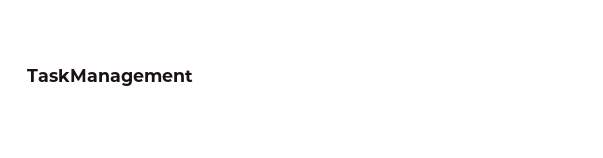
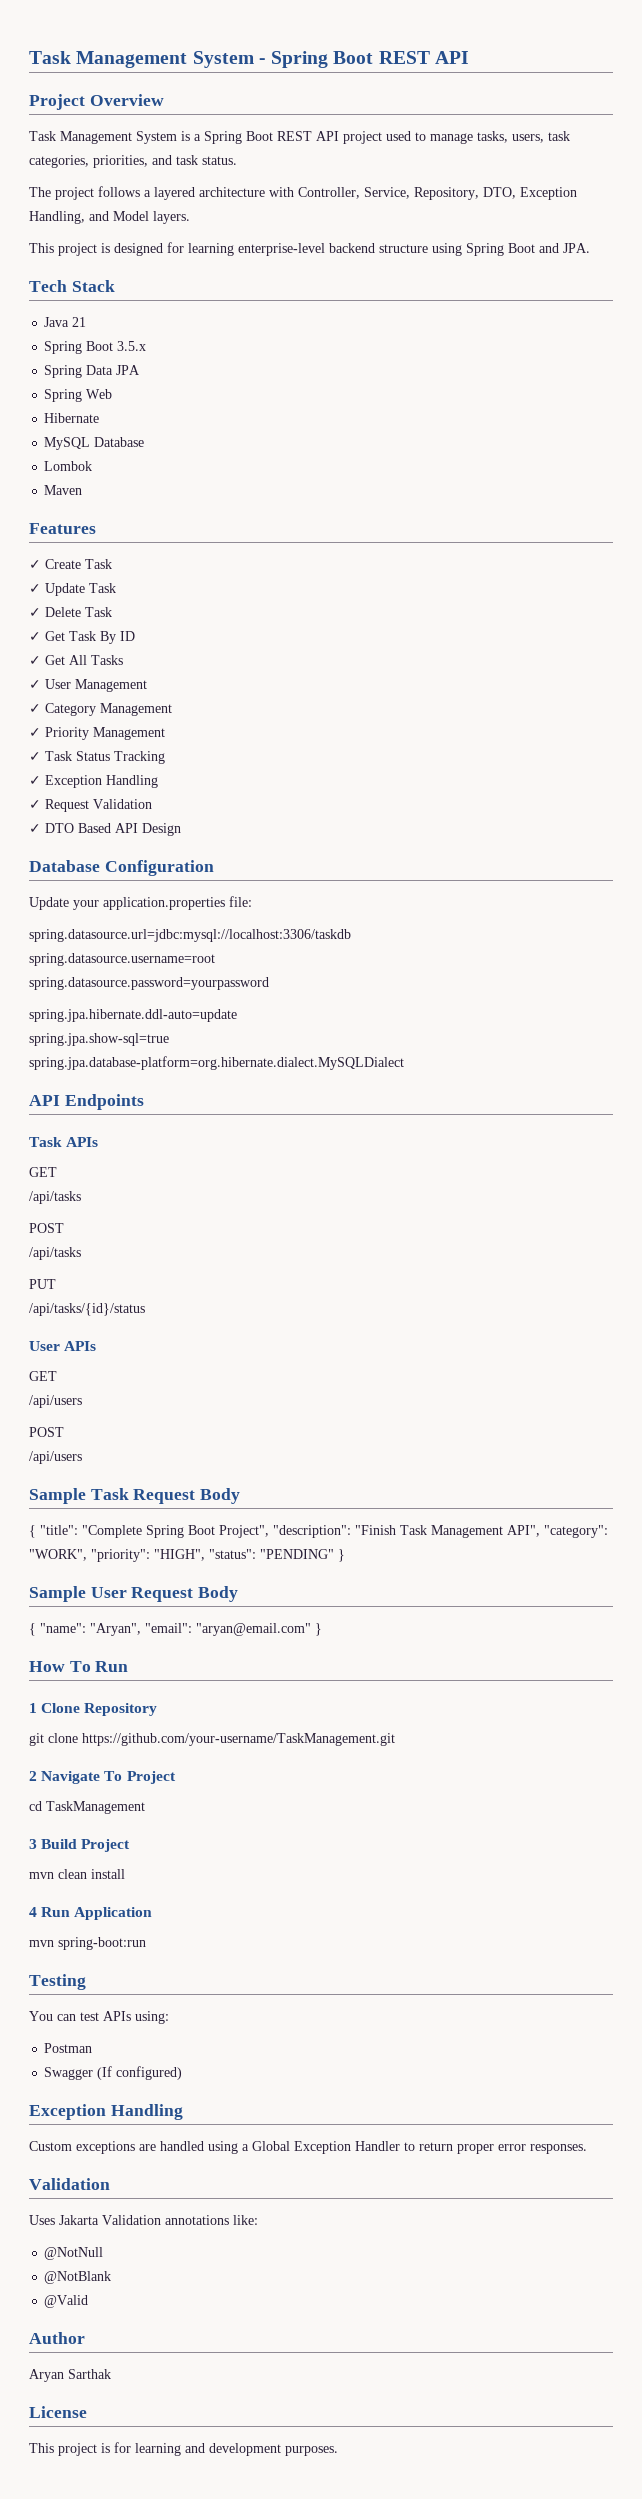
[27,69,193,86] TaskManagement -> [29,51,469,68] [29,94,164,110] [29,131,570,144] [29,155,237,168] [29,186,577,200] [29,211,190,224] [29,242,590,256] [29,280,115,292] [44,317,87,327] [44,341,147,354] [44,365,141,378] [44,389,113,402] [44,413,100,423] [44,437,145,450] [44,461,93,471] [44,485,83,495] [29,523,96,534] [29,559,112,569] [29,583,116,596] [29,607,112,617] [29,631,135,644] [29,655,123,665] [29,679,147,692] [29,703,172,716] [29,727,165,740] [29,751,165,764] [29,775,158,788] [29,799,152,812] [29,823,181,836] [29,860,214,876] [29,896,252,910] [29,929,351,942] [29,953,215,966] [29,977,269,990] [29,1009,237,1022] [29,1033,169,1046] [29,1056,404,1070] [29,1094,144,1110] [29,1137,99,1147] [29,1167,57,1177] [29,1191,81,1204] [29,1223,64,1233] [29,1247,81,1260] [29,1279,56,1289] [29,1303,145,1316] [29,1341,97,1351] [29,1371,57,1381] [29,1395,82,1408] [29,1427,64,1437] [29,1451,82,1464] [29,1488,241,1504] [29,1525,608,1538] [29,1549,345,1562] [29,1586,239,1602] [29,1623,322,1636] [29,1661,129,1672] [29,1703,158,1716] [29,1733,395,1746] [29,1771,176,1784] [29,1801,145,1814] [29,1839,131,1852] [29,1869,125,1879] [29,1907,153,1920] [29,1937,146,1950] [29,1974,86,1990] [29,2011,169,2024] [44,2043,93,2053] [44,2066,183,2080] [29,2104,183,2120] [29,2141,587,2154] [29,2178,110,2190] [29,2215,258,2225] [44,2247,104,2260] [44,2271,112,2284] [44,2295,89,2308] [29,2332,85,2344] [29,2369,111,2382] [29,2406,87,2418] [29,2442,338,2456] Task Management System - Spring Boot REST API // Project Overview // Task Management System is a Spring Boot REST API project used to manage tasks, users, task categories, priorities, and task status. // The project follows a layered architecture with Controller, Service, Repository, DTO, Exception Handling, and Model layers. // This project is designed for learning enterprise-level backend structure using Spring Boot and JPA. // Tech Stack // Java 21 // Spring Boot 3.5.x // Spring Data JPA // Spring Web // Hibernate // MySQL Database // Lombok // Maven // Features // ✓ Create Task // ✓ Update Task // ✓ Delete Task // ✓ Get Task By ID // ✓ Get All Tasks // ✓ User Management // ✓ Category Management // ✓ Priority Management // ✓ Task Status Tracking // ✓ Exception Handling // ✓ Request Validation // ✓ DTO Based API Design // Database Configuration // Update your application.properties file: // spring.datasource.url=jdbc:mysql://localhost:3306/taskdb // spring.datasource.username=root // spring.datasource.password=yourpassword // spring.jpa.hibernate.ddl-auto=update // spring.jpa.show-sql=true // spring.jpa.database-platform=org.hibernate.dialect.MySQLDialect // API Endpoints // Task APIs // GET // /api/tasks // POST // /api/tasks // PUT // /api/tasks/{id}/status // User APIs // GET // /api/users // POST // /api/users // Sample Task Request Body // { "title": "Complete Spring Boot Project", "description": "Finish Task Management API", "category": "WORK", "priority": "HIGH", "status": "PENDING" } // Sample User Request Body // { "name": "Aryan", "email": "aryan@email.com" } // How To Run // 1 Clone Repository // git clone https://github.com/your-username/TaskManagement.git // 2 Navigate To Project // cd TaskManagement // 3 Build Project // mvn clean install // 4 Run Application // mvn spring-boot:run // Testing // You can test APIs using: // Postman // Swagger (If configured) // Exception Handling // Custom exceptions are handled using a Global Exception Handler to return proper error responses. // Validation // Uses Jakarta Validation annotations like: // @NotNull // @NotBlank // @Valid // Author // Aryan Sarthak // License // This project is for learning and development purposes.

